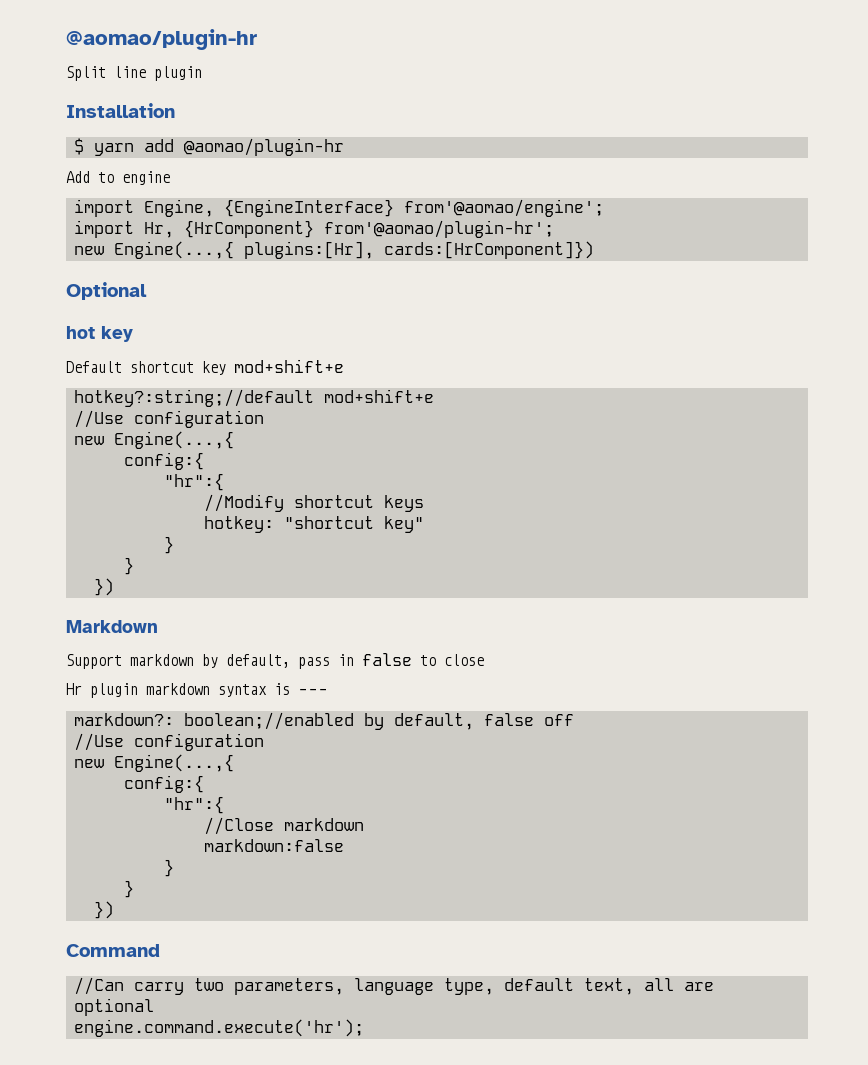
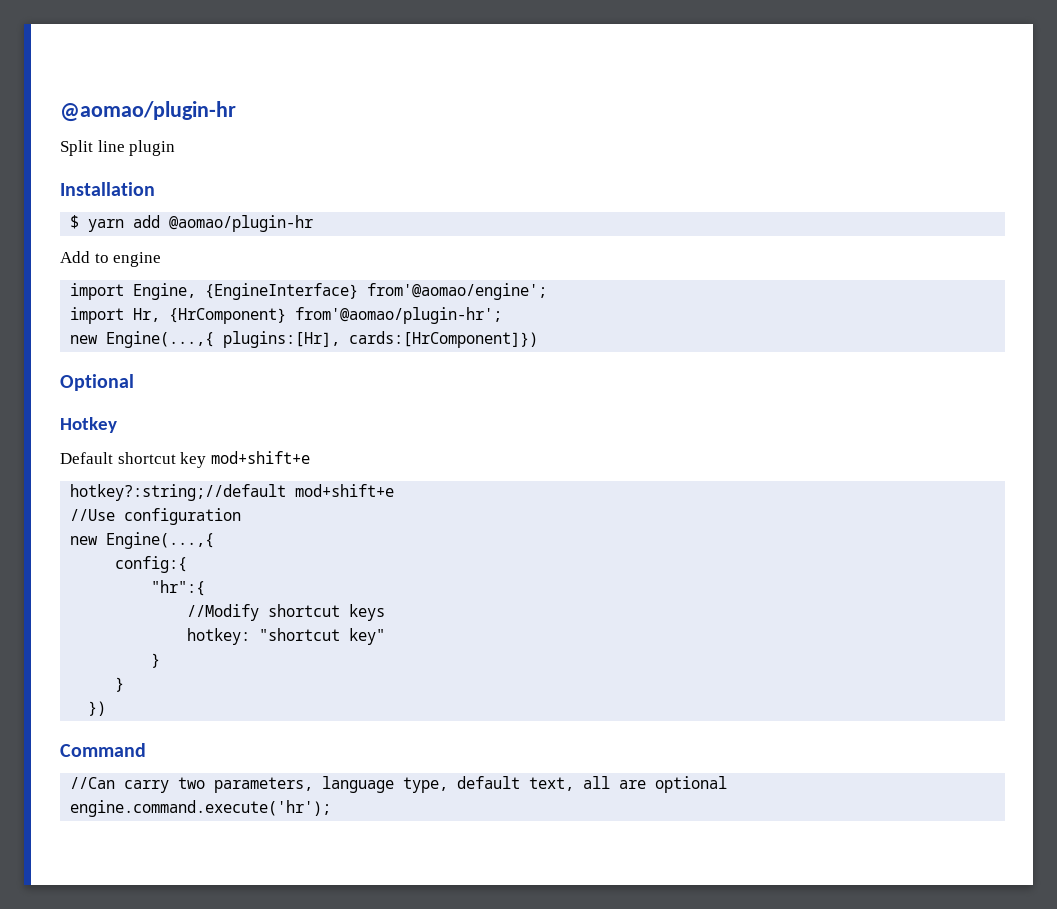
[66,326,133,342] hot key -> [60,417,117,433] Hotkey
[66,620,158,633] [66,653,484,669] [66,683,328,698] [73,712,574,730] [73,733,264,751] [73,754,234,772] [123,775,204,793] [163,796,224,814] [203,817,364,835] [203,839,344,852] [163,859,174,877] [123,880,134,898] [93,901,114,919] // Markdown // Support markdown by default, pass in false to close // Hr plugin markdown syntax is --- // markdown?: boolean;//enabled by default, false off // //Use configuration // new Engine(...,{ // config:{ // "hr":{ // //Close markdown // markdown:false // } // } // }) -> (107, 708) none

